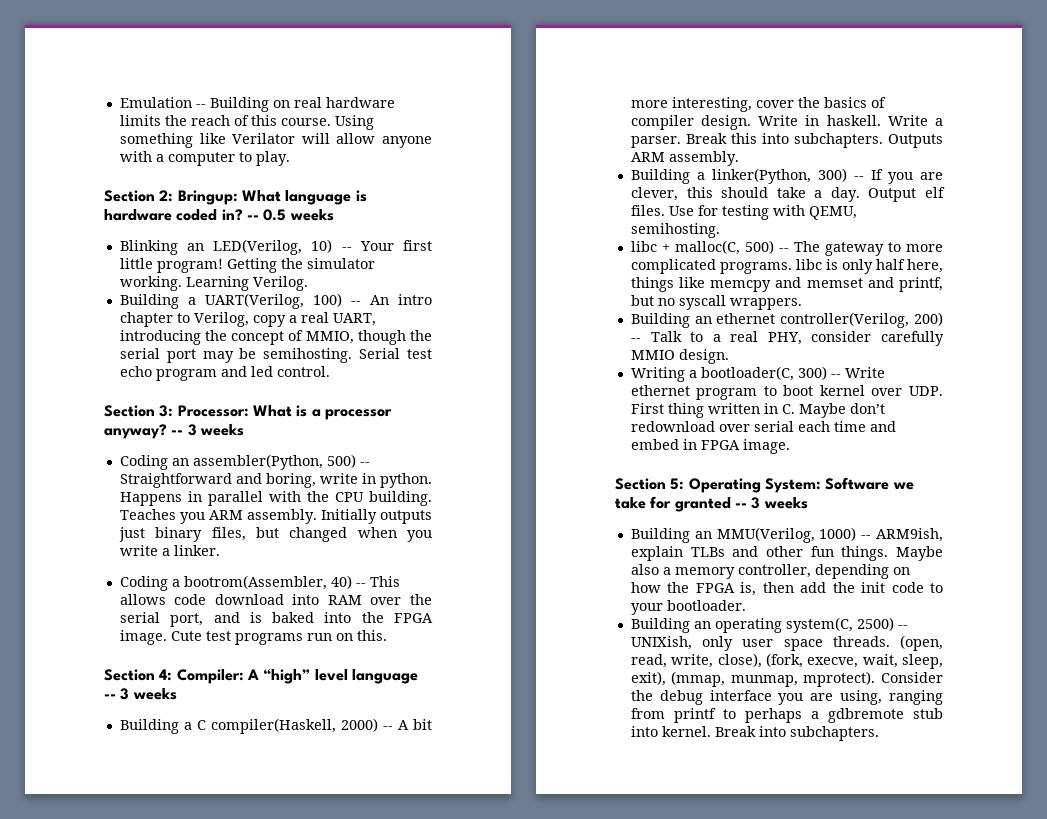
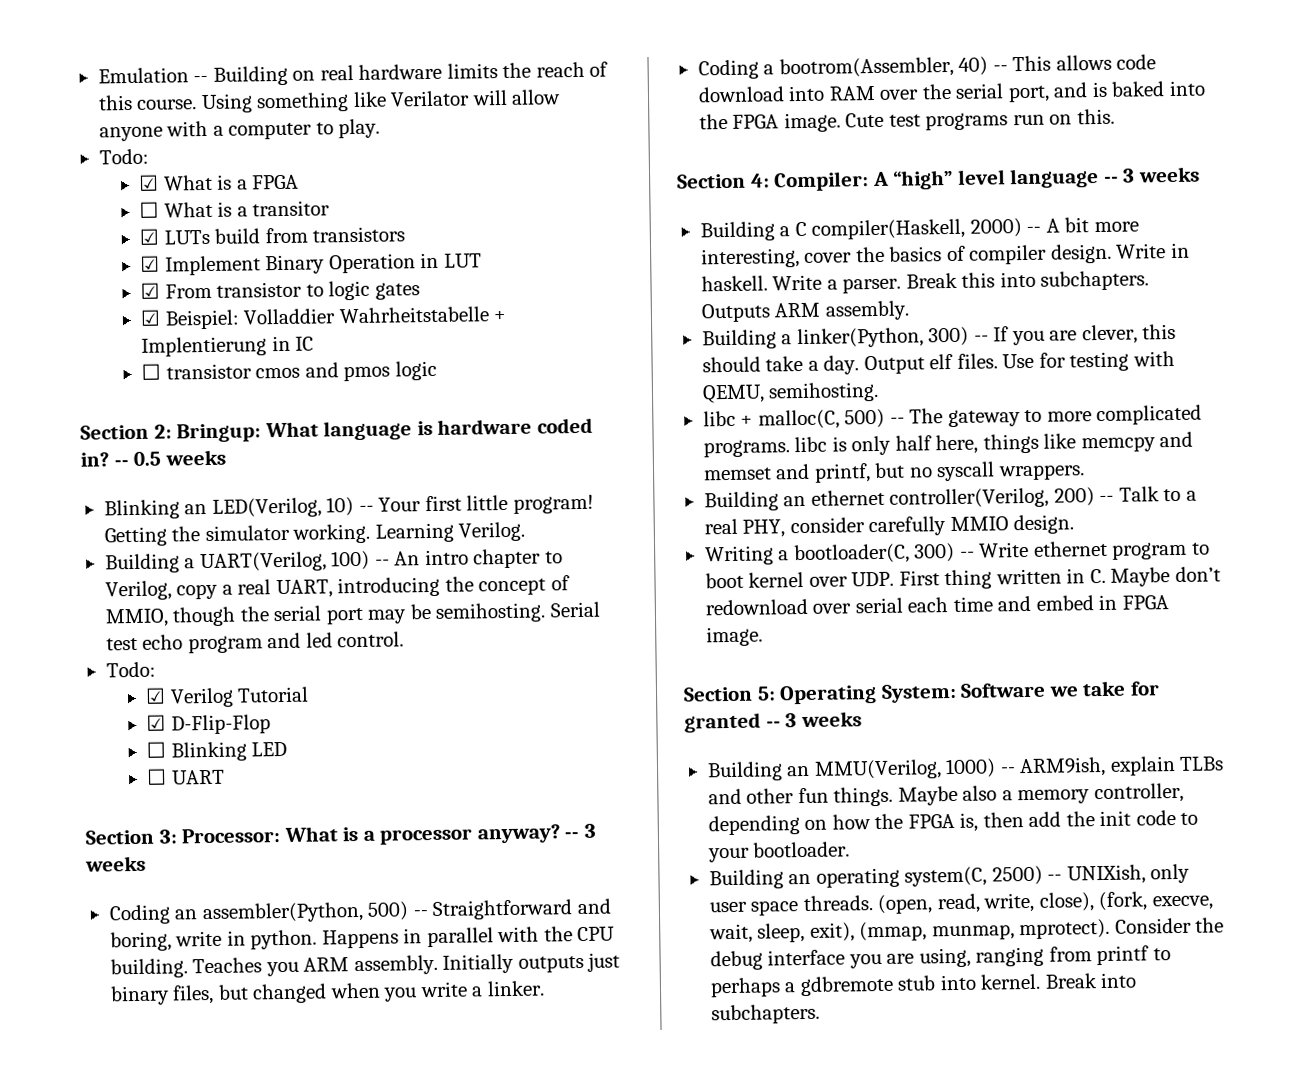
(290, 158) none -> [98,148,149,165] [138,174,300,191] [139,200,331,218] [139,226,406,245] [140,252,482,276] [140,280,420,301] [140,306,507,330] [141,335,315,357] [141,360,437,382] // Todo: // ☑ What is a FPGA // ☐ What is a transitor // ☑ LUTs build from transistors // ☑ Implement Binary Operation in LUT // ☑ From transistor to logic gates // ☑ Beispiel: Volladdier Wahrheitstabelle + Implentierung in IC // ☐ transistor cmos and pmos logic
(330, 371) none -> [105,661,156,678] [145,686,310,708] [146,714,271,735] [146,741,288,762] [146,768,225,785] // Todo: // ☑ Verilog Tutorial // ☑ D-Flip-Flop // ☐ Blinking LED // ☐ UART

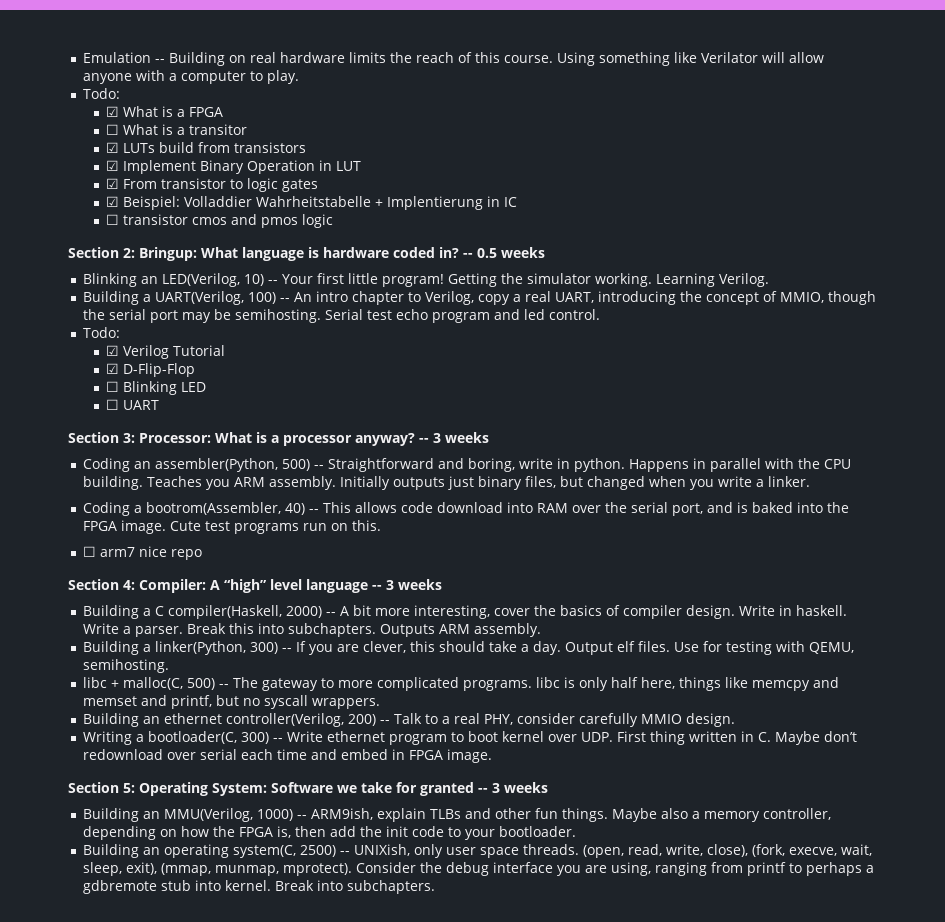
(1115, 116) none -> [83,546,203,560] // ☐ arm7 nice repo

